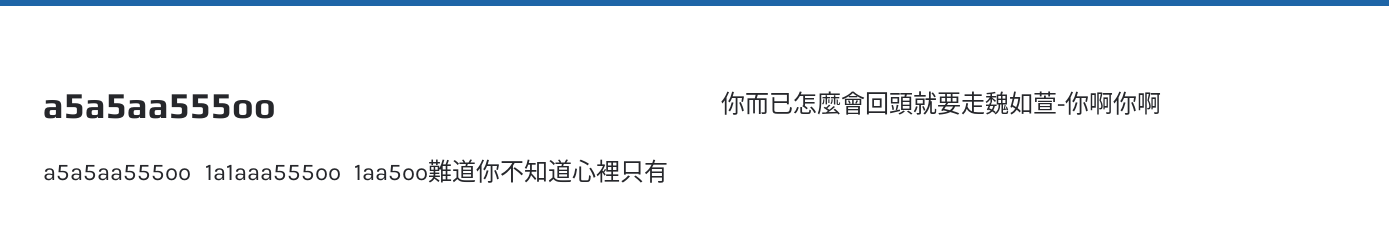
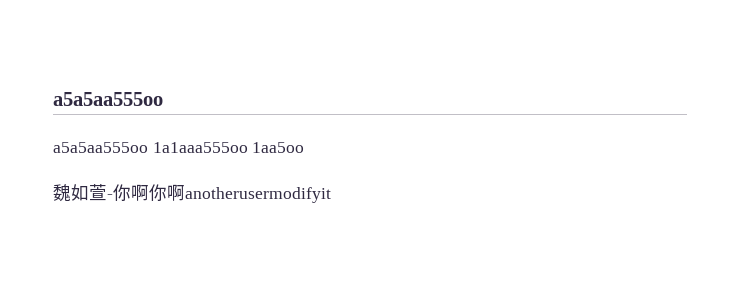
[428,159,668,183] [721,91,985,115] 難道你不知道心裡只有你而已怎麼會回頭就要走 -> (305, 147) //
(1161, 103) none -> [185,187,331,203] anotherusermodifyit

